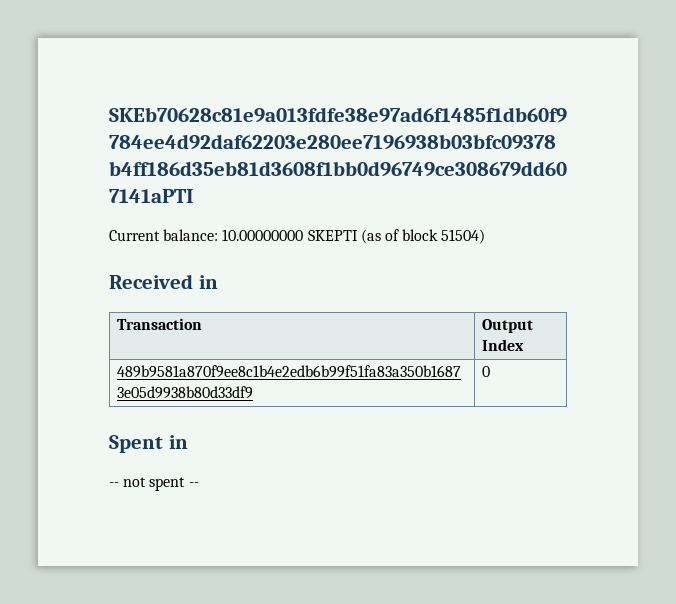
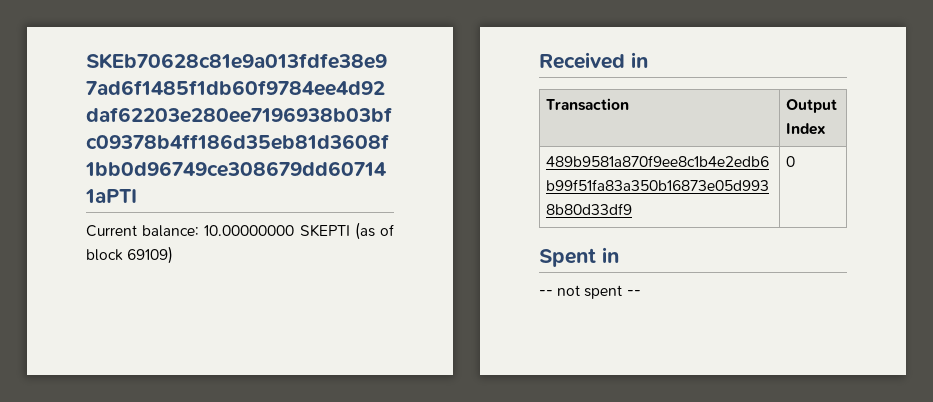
[441,229,486,244] 51504) -> [127,246,174,264] 69109)

